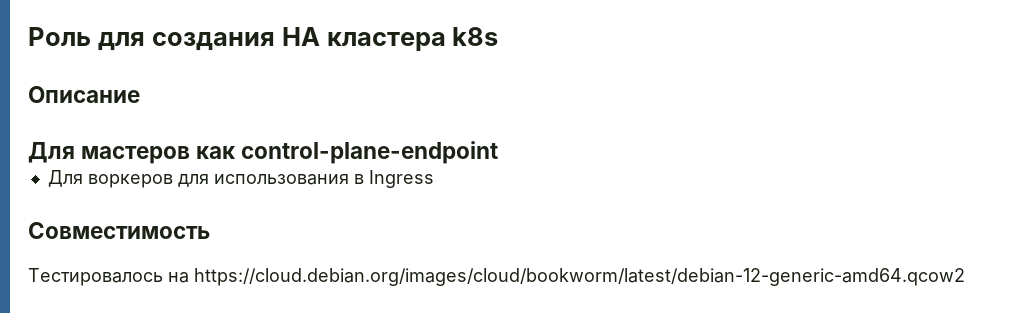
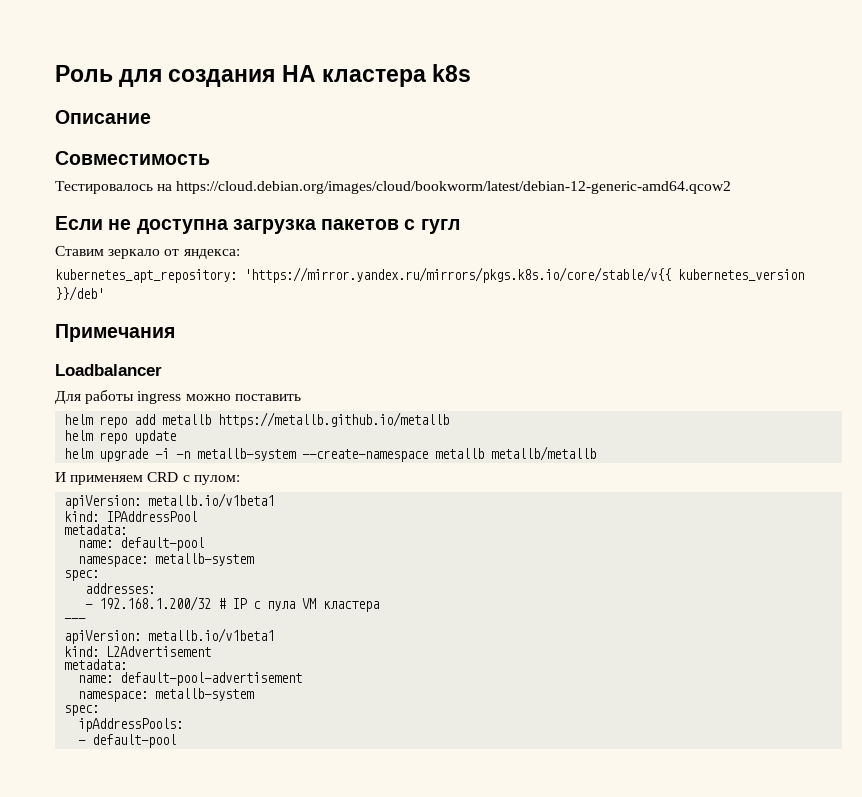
[28,141,499,164] [47,170,434,188] [28,222,210,239] [28,268,965,286] Для мастеров как control-plane-endpoint // Для воркеров для использования в Ingress // Совместимость // Тестировалось на https://cloud.debian.org/images/cloud/bookworm/latest/debian-12-generic-amd64.qcow2 -> [55,151,210,165] [55,181,732,194] [55,216,460,234] [55,246,240,259] [55,267,804,283] [55,286,104,301] [55,324,175,342] [55,364,162,376] [55,390,301,404] [64,412,450,428] [64,430,177,444] [64,446,597,462] [55,472,240,485] [64,493,275,509] [64,511,198,522] [64,524,128,535] [78,537,205,551] [78,553,255,567] [64,570,100,581] [85,583,156,594] [85,596,380,612] [64,618,87,623] [64,628,275,644] [64,646,212,657] [64,659,128,670] [78,672,303,686] [78,688,255,702] [64,705,100,716] [78,718,184,732] [78,734,177,748] Совместимость // Тестировалось на https://cloud.debian.org/images/cloud/bookworm/latest/debian-12-generic-amd64.qcow2 // Если не доступна загрузка пакетов с гугл // Ставим зеркало от яндекса: // kubernetes_apt_repository: 'https://mirror.yandex.ru/mirrors/pkgs.k8s.io/core/stable/v{{ kubernetes_version }}/deb' // Примечания // Loadbalancer // Для работы ingress можно поставить // helm repo add metallb https://metallb.github.io/metallb // helm repo update // helm upgrade -i -n metallb-system --create-namespace metallb metallb/metallb // И применяем CRD с пулом: // apiVersion: metallb.io/v1beta1 // kind: IPAddressPool // metadata: // name: default-pool // namespace: metallb-system // spec: // addresses: // - 192.168.1.200/32 # IP с пула VM кластера // --- // apiVersion: metallb.io/v1beta1 // kind: L2Advertisement // metadata: // name: default-pool-advertisement // namespace: metallb-system // spec: // ipAddressPools: // - default-pool

